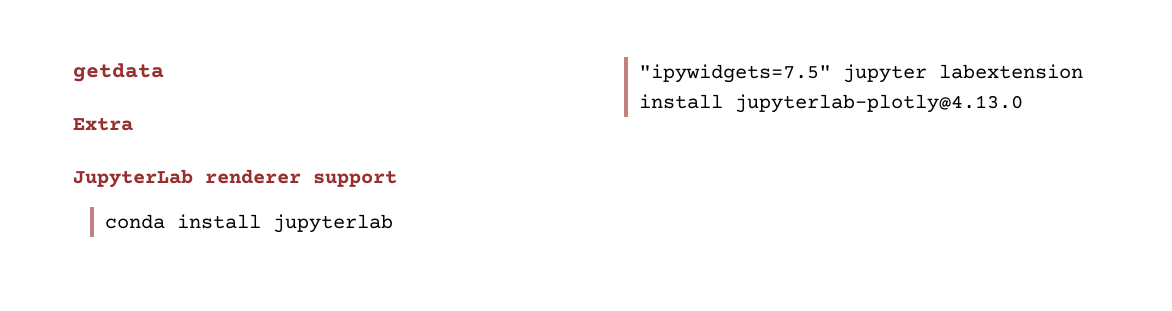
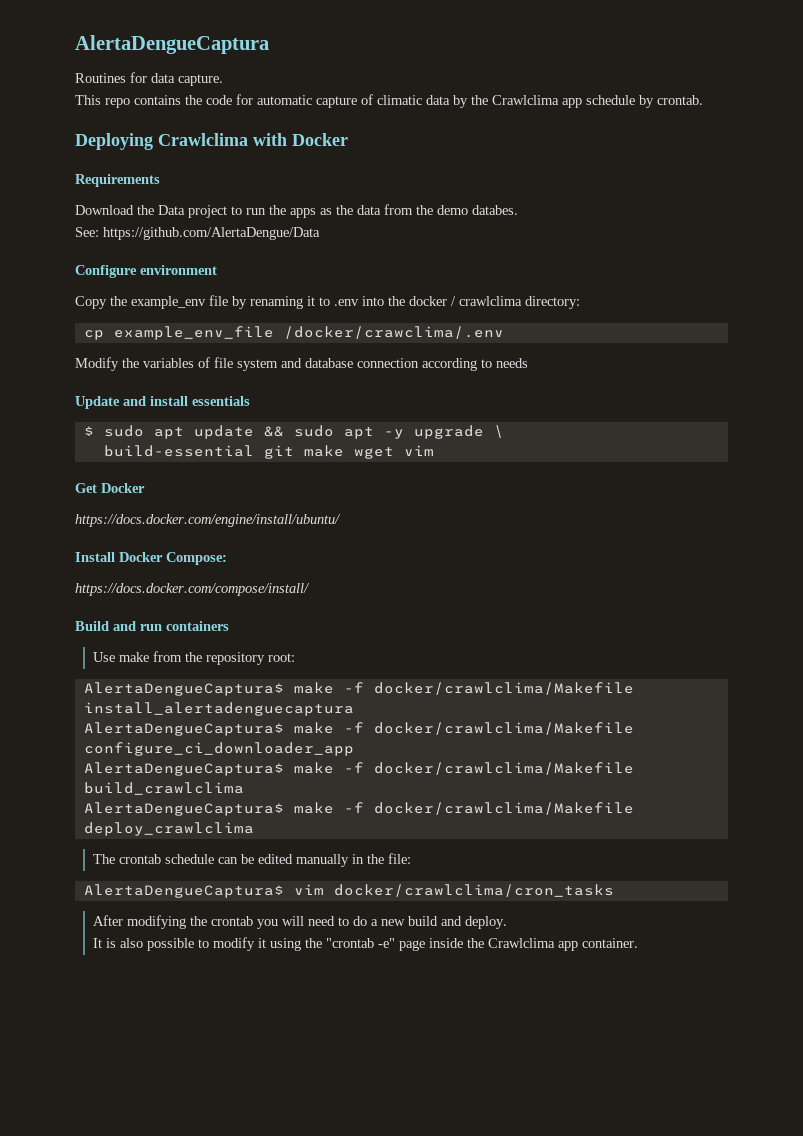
[73,63,164,82] [73,117,133,131] [73,169,397,188] [104,214,393,233] [638,64,1083,83] [638,94,1023,113] getdata // Extra // JupyterLab renderer support // conda install jupyterlab "ipywidgets=7.5" jupyter labextension install jupyterlab-plotly@4.13.0 -> [75,35,269,54] [75,72,223,86] [75,94,703,108] [75,133,348,150] [75,174,160,187] [75,204,518,218] [75,227,320,240] [75,265,217,278] [75,295,580,309] [83,326,504,340] [75,357,528,371] [75,396,250,409] [83,425,504,439] [103,445,434,459] [75,483,145,493] [75,514,341,527] [75,552,227,565] [75,583,310,596] [75,621,229,631] [93,651,296,665] [83,682,634,696] [83,702,354,716] [83,722,634,736] [83,742,354,756] [83,762,634,776] [83,782,244,795] [83,802,634,816] [83,822,254,836] [93,853,412,867] [83,884,614,898] [93,915,508,929] [93,937,639,951] AlertaDengueCaptura // Routines for data capture. // This repo contains the code for automatic capture of climatic data by the Crawlclima app schedule by crontab. // Deploying Crawlclima with Docker // Requirements // Download the Data project to run the apps as the data from the demo databes. // See: https://github.com/AlertaDengue/Data // Configure environment // Copy the example_env file by renaming it to .env into the docker / crawlclima directory: // cp example_env_file /docker/crawclima/.env // Modify the variables of file system and database connection according to needs // Update and install essentials // $ sudo apt update && sudo apt -y upgrade \ // build-essential git make wget vim // Get Docker // https://docs.docker.com/engine/install/ubuntu/ // Install Docker Compose: // https://docs.docker.com/compose/install/ // Build and run containers // Use make from the repository root: // AlertaDengueCaptura$ make -f docker/crawlclima/Makefile install_alertadenguecaptura // AlertaDengueCaptura$ make -f docker/crawlclima/Makefile configure_ci_downloader_app // AlertaDengueCaptura$ make -f docker/crawlclima/Makefile build_crawlclima // AlertaDengueCaptura$ make -f docker/crawlclima/Makefile deploy_crawlclima // The crontab schedule can be edited manually in the file: // AlertaDengueCaptura$ vim docker/crawlclima/cron_tasks // After modifying the crontab you will need to do a new build and deploy. // It is also possible to modify it using the "crontab -e" page inside the Crawlclima app container.

